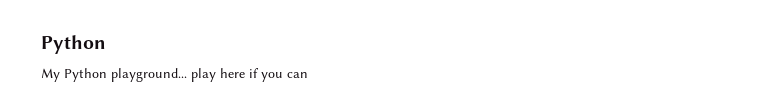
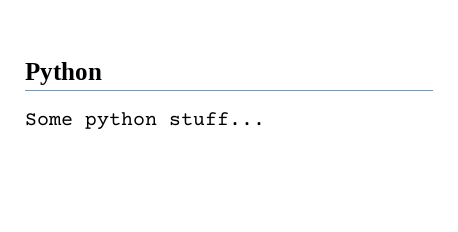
[41,68,308,82] My Python playground... play here if you can -> [25,112,265,130] Some python stuff...

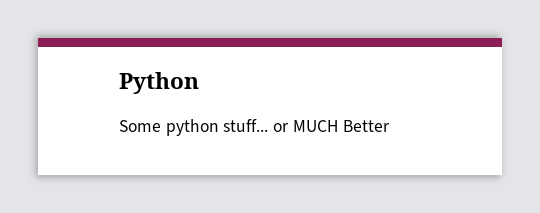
(265, 119) none -> [273,120,390,132] or MUCH Better

